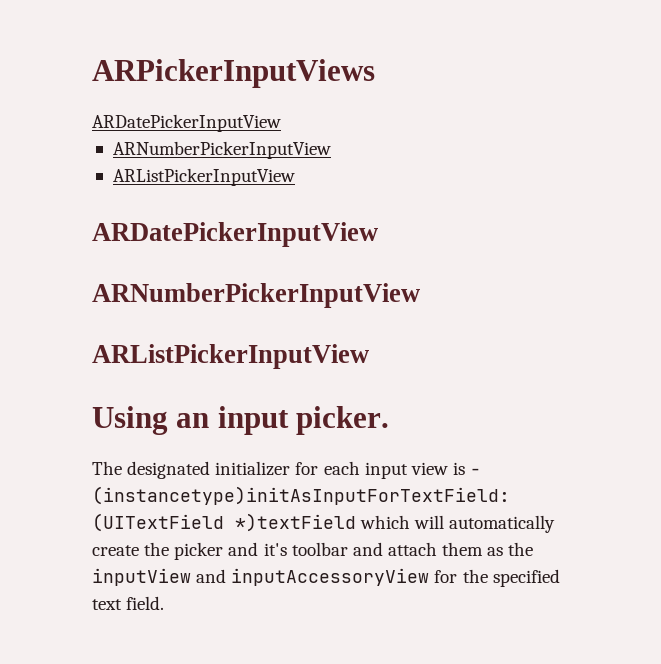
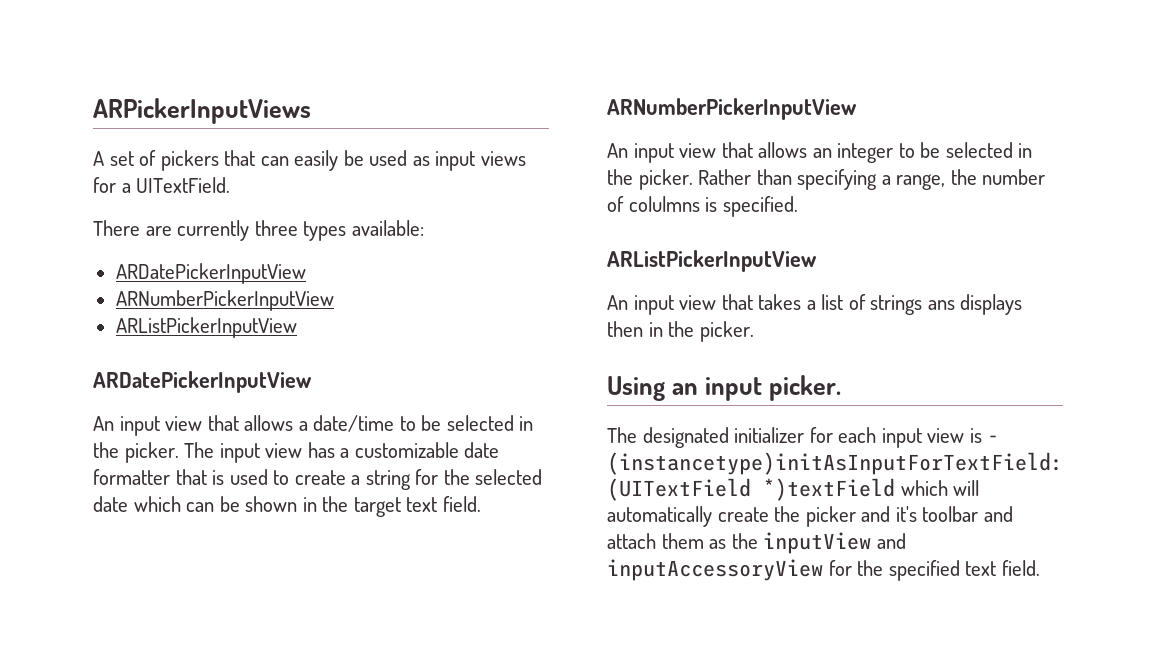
[92,114,281,132] [112,141,331,159] [112,168,295,186] [92,222,378,247] [92,283,420,308] [92,344,369,369] ARDatePickerInputView // ARNumberPickerInputView // ARListPickerInputView // ARDatePickerInputView // ARNumberPickerInputView // ARListPickerInputView -> [93,150,526,171] [93,177,231,193] [93,220,424,241] [115,263,306,284] [115,290,334,311] [115,317,297,338] [93,371,312,393] [93,415,534,436] [93,442,500,463] [93,469,543,490] [93,496,481,517] [607,98,857,120] [607,142,1033,163] [607,169,1046,190] [607,196,798,217] [607,250,817,272] [607,294,1023,315] [607,321,754,342] A set of pickers that can easily be used as input views for a UITextField. // There are currently three types available: // ARDatePickerInputView // ARNumberPickerInputView // ARListPickerInputView // ARDatePickerInputView // An input view that allows a date/time to be selected in the picker. The input view has a customizable date formatter that is used to create a string for the selected date which can be shown in the target text field. // ARNumberPickerInputView // An input view that allows an integer to be selected in the picker. Rather than specifying a range, the number of colulmns is specified. // ARListPickerInputView // An input view that takes a list of strings ans displays then in the picker.

